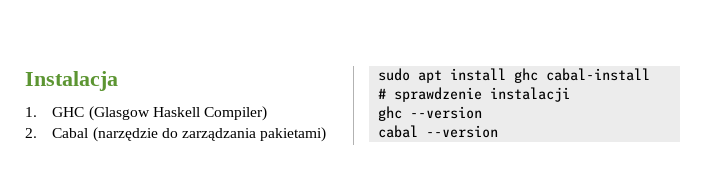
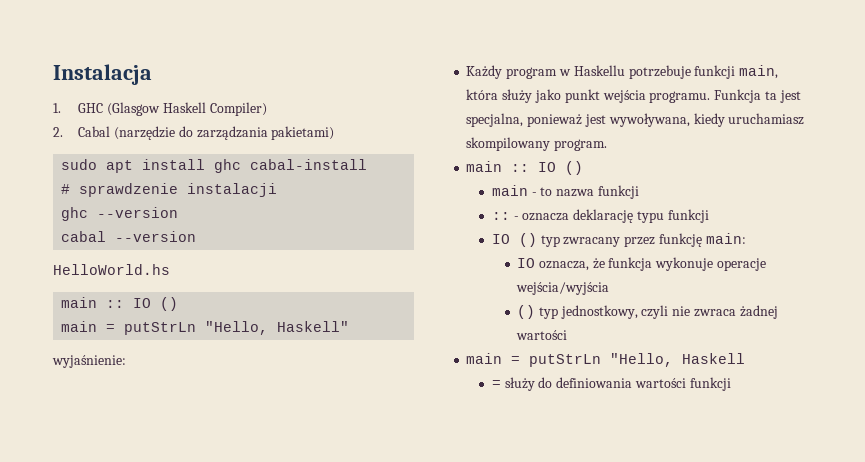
(499, 131) none -> [53,264,170,275] [61,297,179,311] [61,321,350,335] [52,355,126,368] [466,65,779,79] [466,89,801,103] [466,113,805,127] [466,137,608,151] [466,161,584,175] [491,185,639,199] [491,209,709,223] [491,233,746,247] [517,257,767,271] [516,282,610,295] [517,305,778,319] [516,330,568,340] [466,353,746,367] [491,377,731,391] // HelloWorld.hs // main :: IO () // main = putStrLn "Hello, Haskell" // wyjaśnienie: // Każdy program w Haskellu potrzebuje funkcji main, która służy jako punkt wejścia programu. Funkcja ta jest specjalna, ponieważ jest wywoływana, kiedy uruchamiasz skompilowany program. // main :: IO () // main - to nazwa funkcji // :: - oznacza deklarację typu funkcji // IO () typ zwracany przez funkcję main: // IO oznacza, że funkcja wykonuje operacje wejścia/wyjścia // () typ jednostkowy, czyli nie zwraca żadnej wartości // main = putStrLn "Hello, Haskell // = służy do definiowania wartości funkcji

